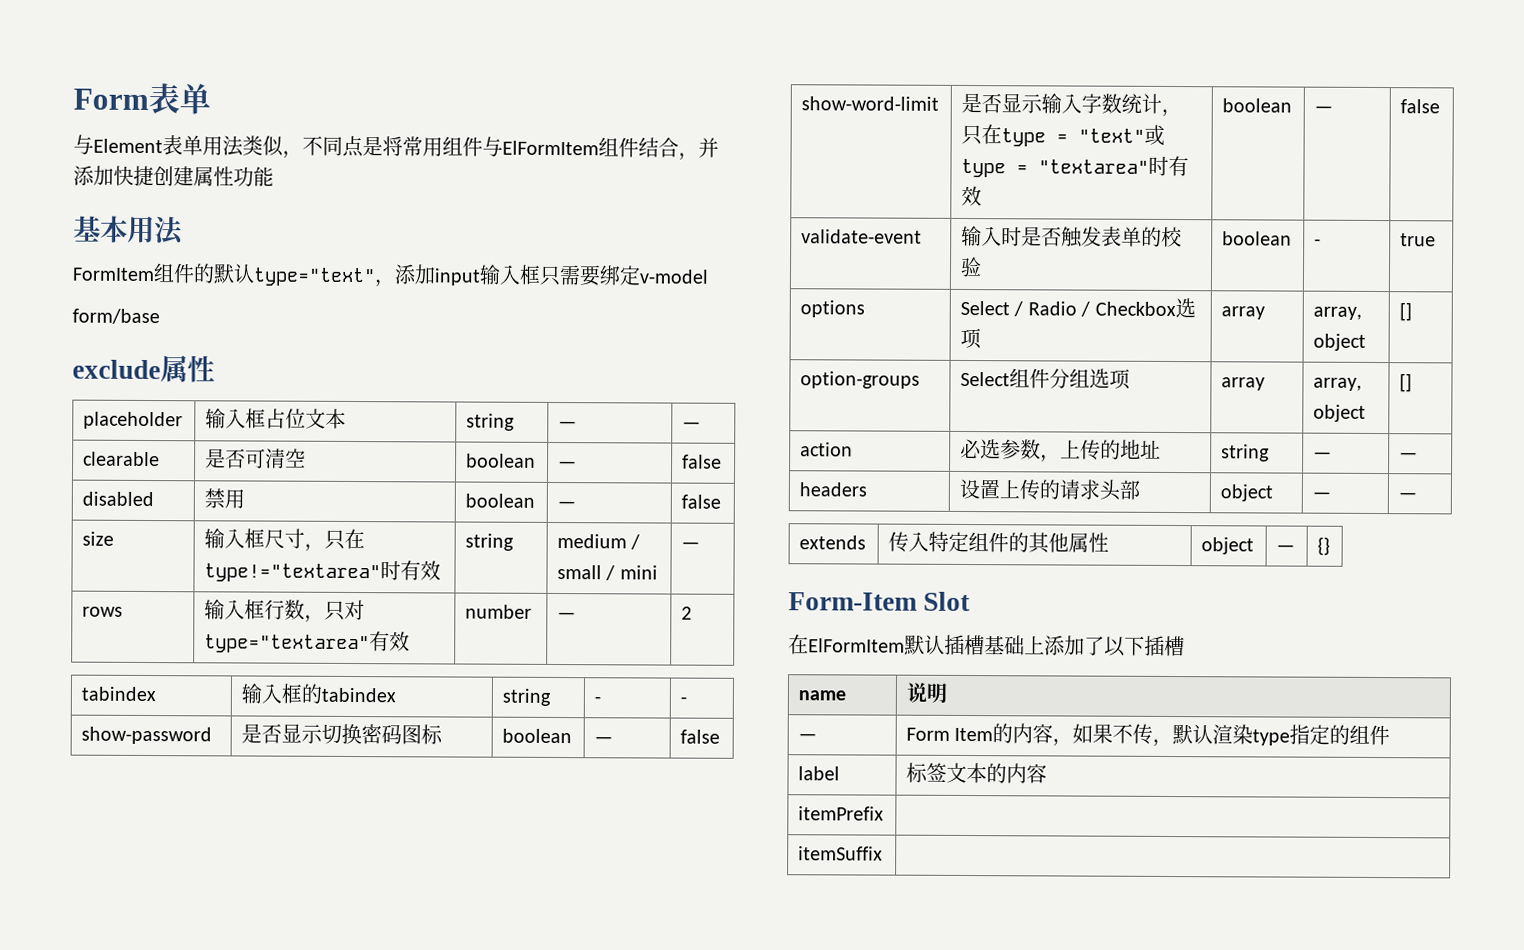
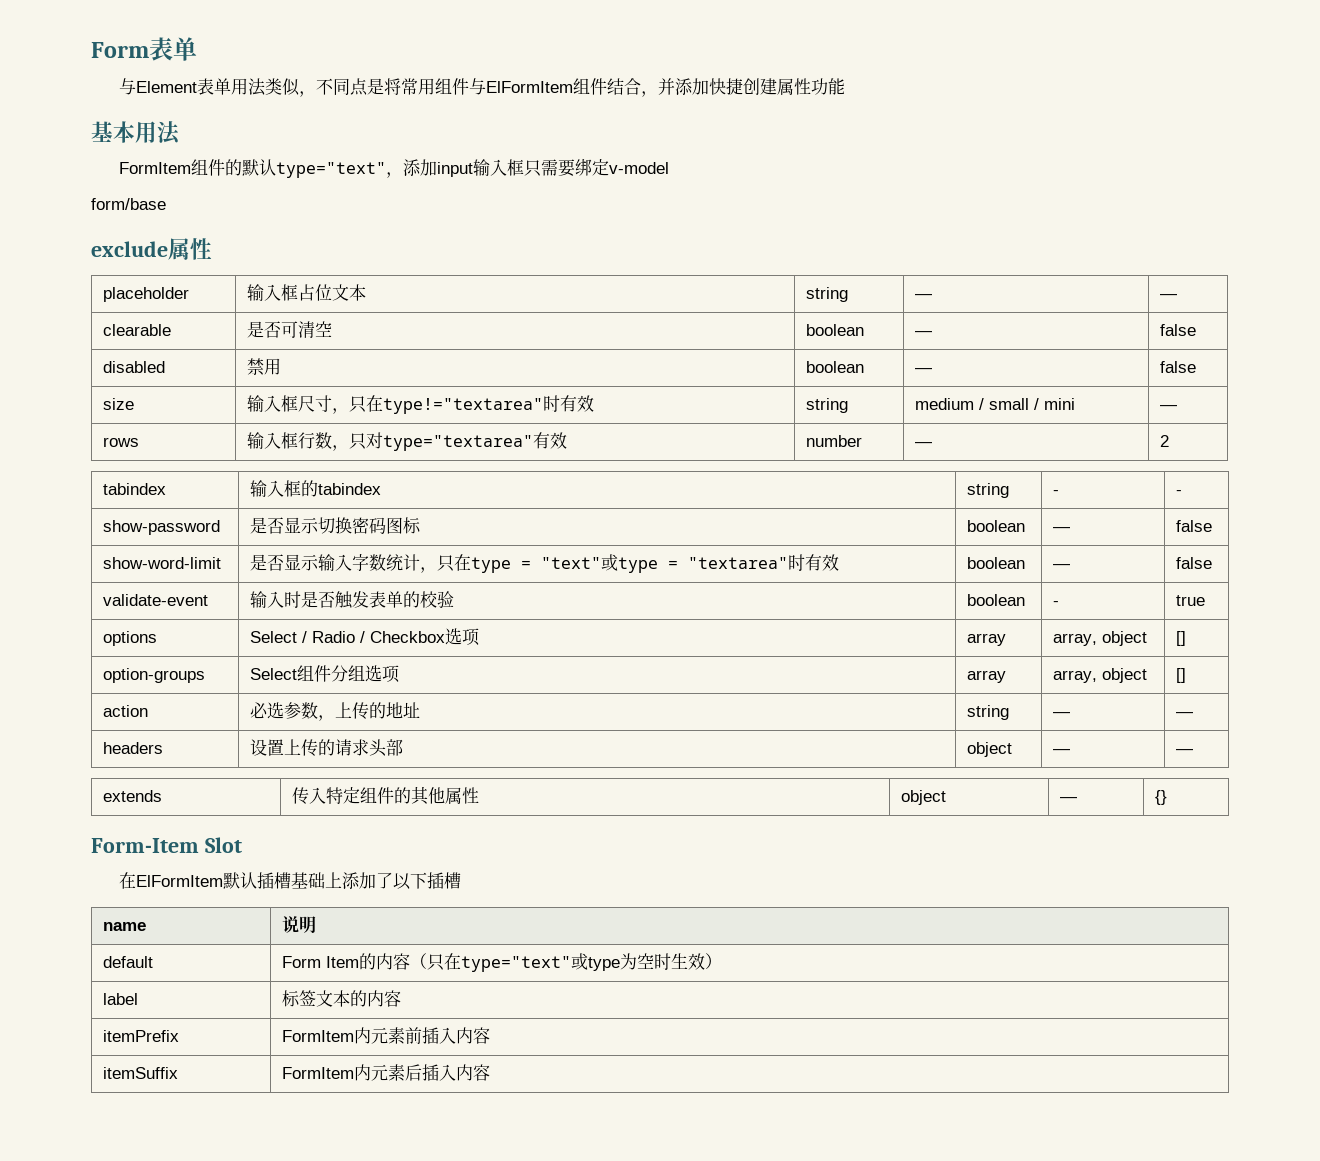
[798,733,818,741] — -> [103,956,154,968] default
[1052,723,1391,748] ，如果不传，默认渲染type指定的组件 -> [410,953,723,972] （只在type="text"或type为空时生效）
[798,846,884,861] // itemSuffix | -> [282,1027,491,1044] [103,1067,179,1079] [282,1064,491,1081] FormItem内元素前插入内容 // itemSuffix | FormItem内元素后插入内容

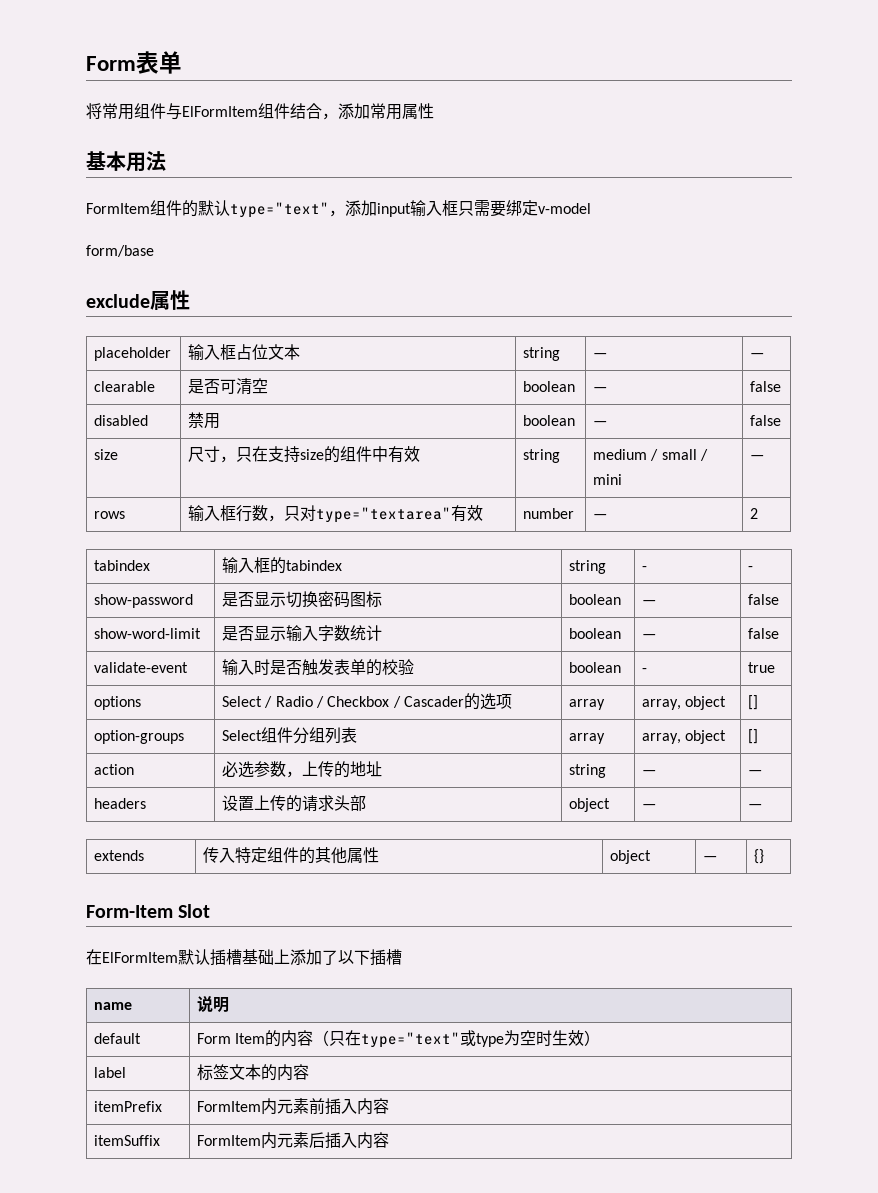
[119,78,385,97] 与Element表单用法类似，不同点是 -> (182, 62) none
[658,78,846,95] 并添加快捷创建属性功能 -> [338,103,434,120] 添加常用属性
[247,395,299,412] 输入框 -> (119, 454) none
[383,395,561,414] type!="textarea"时 -> [268,446,389,463] 支持size的组件中
[420,554,840,573] ，只在type = "text"或type = "textarea"时有效 -> (383, 633) none
(446, 637) none -> [392,693,480,710] / Cascader的
[365,665,401,683] 选项 -> [325,727,358,744] 列表

